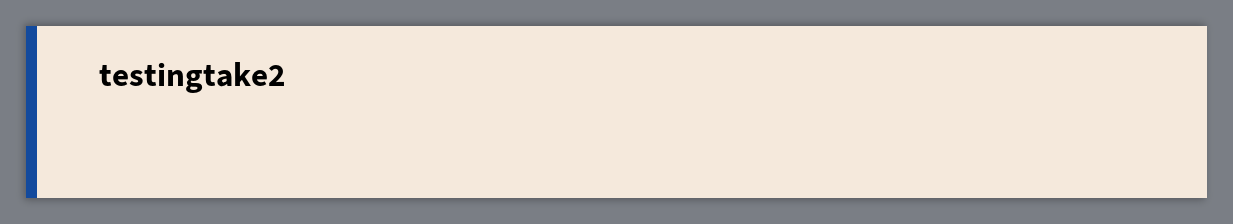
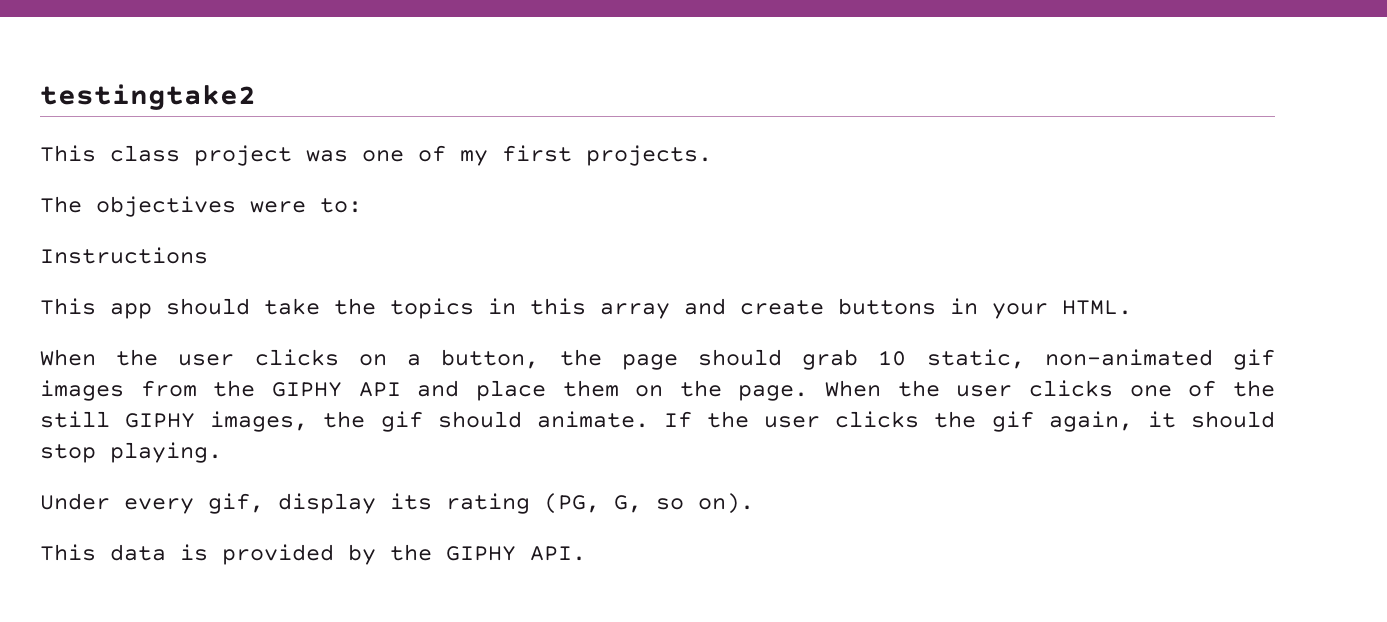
(285, 77) none -> [40,145,712,166] [40,196,362,217] [40,247,208,264] [40,298,1132,319] [40,349,1275,370] [40,380,1276,401] [40,411,1275,432] [40,442,222,463] [40,493,754,514] [40,544,586,565] // This class project was one of my first projects. // The objectives were to: // Instructions // This app should take the topics in this array and create buttons in your HTML. // When the user clicks on a button, the page should grab 10 static, non-animated gif images from the GIPHY API and place them on the page. When the user clicks one of the still GIPHY images, the gif should animate. If the user clicks the gif again, it should stop playing. // Under every gif, display its rating (PG, G, so on). // This data is provided by the GIPHY API.

